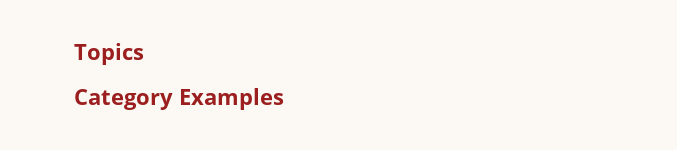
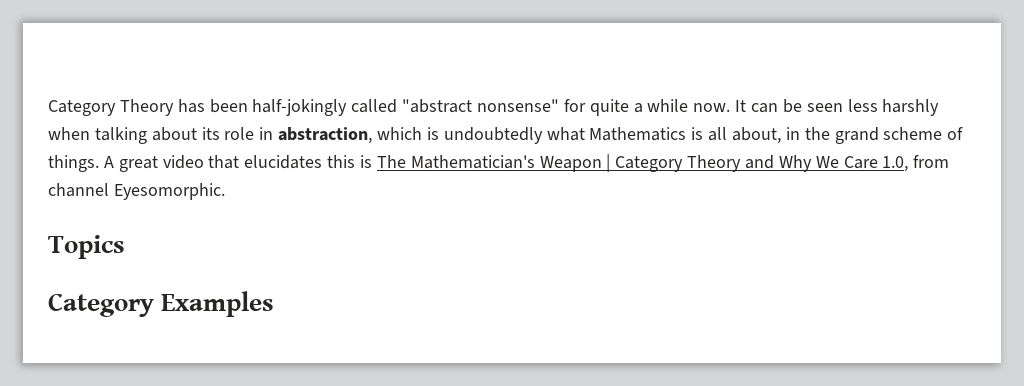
(74, 54) none -> [48,99,940,116] [48,127,964,144] [48,154,950,173] [48,183,225,200] Category Theory has been half-jokingly called "abstract nonsense" for quite a while now. It can be seen less harshly when talking about its role in abstraction, which is undoubtedly what Mathematics is all about, in the grand scheme of things. A great video that elucidates this is The Mathematician's Weapon | Category Theory and Why We Care 1.0, from channel Eyesomorphic. //

